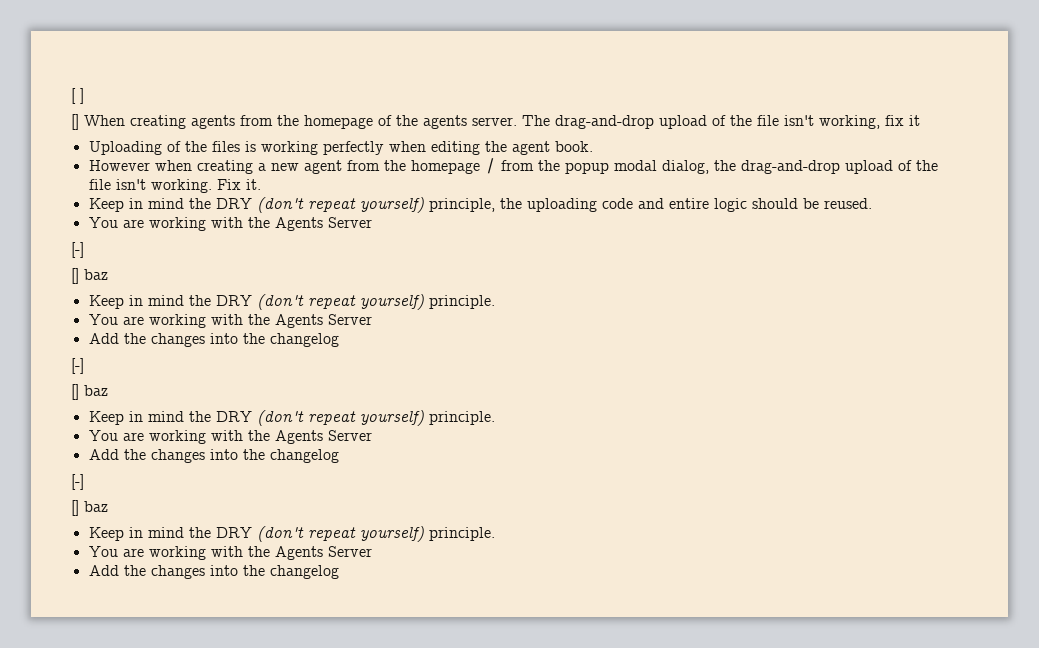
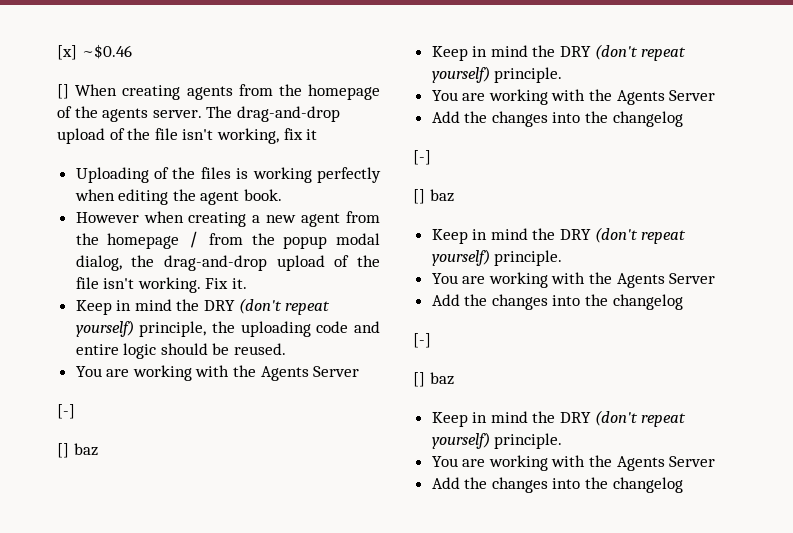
[71,88,84,104] [ ] -> [57,44,132,60] [x] ~$0.46

